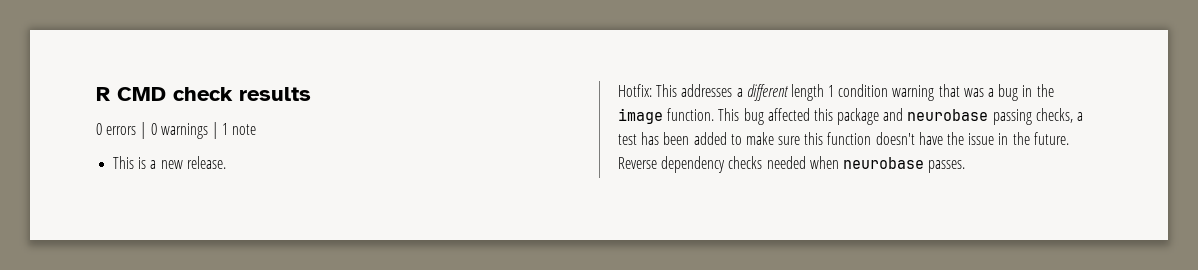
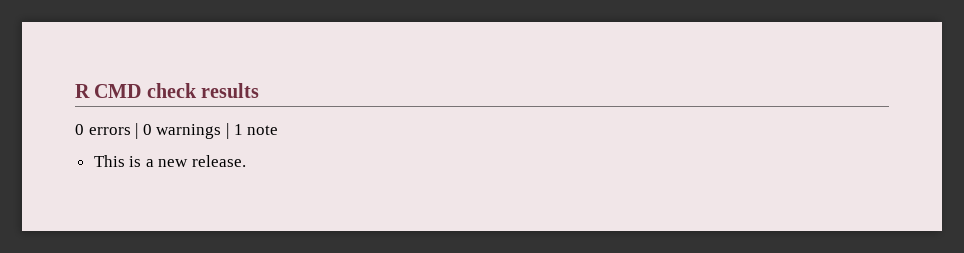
[618,84,1054,101] [618,108,1084,125] [618,132,1069,145] [618,156,966,173] // Hotfix: This addresses a different length 1 condition warning that was a bug in the image function. This bug affected this package and neurobase passing checks, a test has been added to make sure this function doesn't have the issue in the future. Reverse dependency checks needed when neurobase passes. -> (247, 161) none

